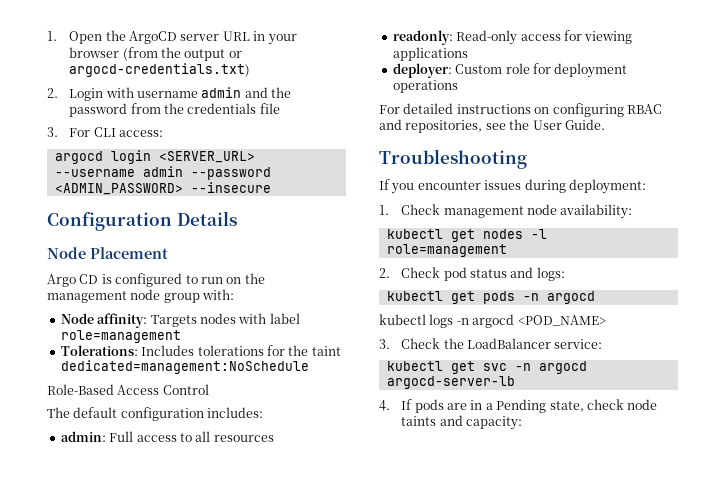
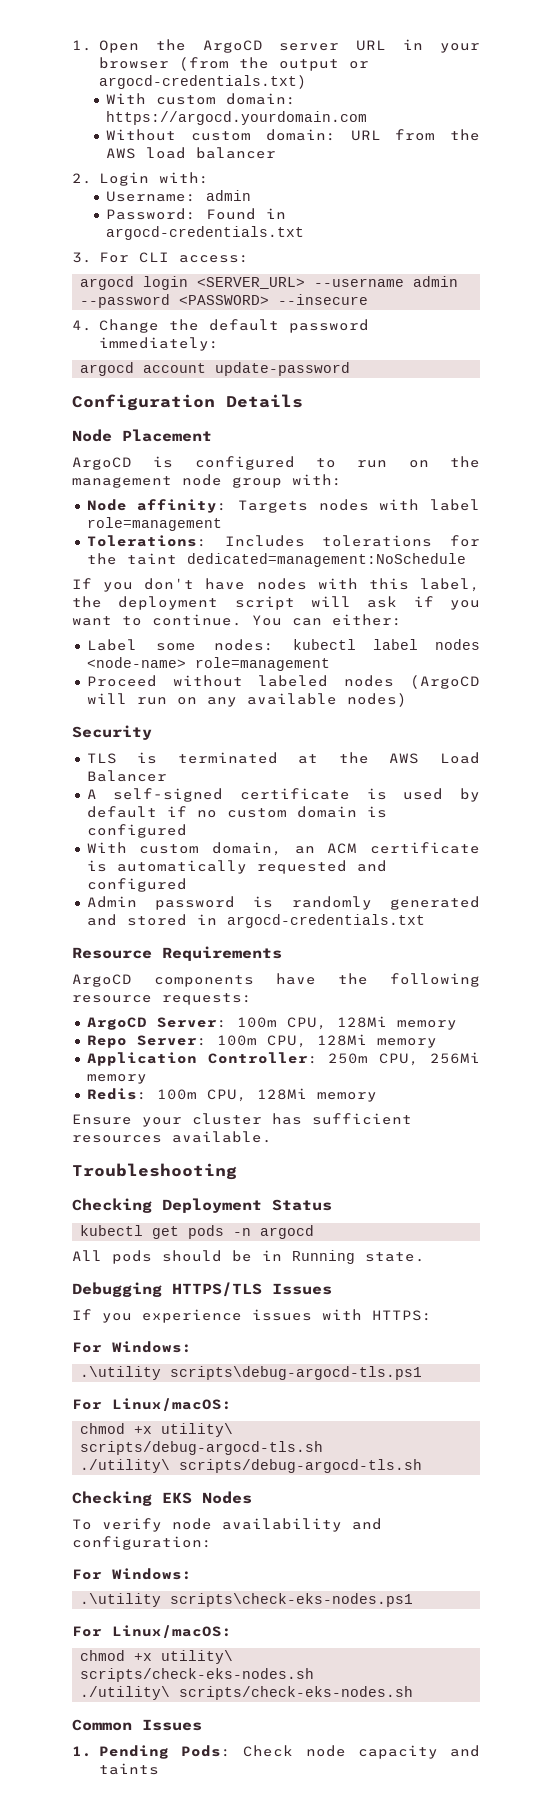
(251, 70) none -> [106,93,297,105] [106,111,368,125] [106,129,480,141] [106,147,277,159] // With custom domain: https://argocd.yourdomain.com // Without custom domain: URL from the AWS load balancer
[105,87,292,98] [69,103,280,117] with username admin and the password from the credentials file -> [158,172,209,184] [106,190,252,202] [106,208,287,220] [106,226,305,240] with: // Username: admin // Password: Found in argocd-credentials.txt
[54,183,183,195] <ADMIN_PASSWORD> -> [179,295,270,305] <PASSWORD>
(271, 187) none -> [72,319,369,333] [98,337,219,351] [80,362,351,376] // 4. Change the default password immediately: // argocd account update-password
[47,274,99,287] Argo CD -> [72,457,132,470] ArgoCD
[47,384,209,395] [47,407,264,421] [60,431,274,442] [392,30,633,45] [392,47,468,61] [392,63,628,78] [392,80,458,93] [379,103,662,117] [379,119,605,133] [379,149,527,169] [379,179,646,194] [379,204,633,219] [386,229,547,242] [386,244,507,257] [379,267,565,281] Role-Based Access Control // The default configuration includes: // admin: Full access to all resources // readonly: Read-only access for viewing applications // deployer: Custom role for deployment operations // For detailed instructions on configuring RBAC and repositories, see the User Guide. // Troubleshooting // If you encounter issues during deployment: // 1. Check management node availability: // kubectl get nodes -l role=management // 2. Check pod status and logs: -> [72,578,480,592] [72,596,480,610] [72,614,402,626] [86,639,480,651] [86,657,330,671] [86,675,480,689] [86,693,407,707] [72,725,152,740] [86,752,480,764] [86,770,167,782] [86,788,480,802] [86,806,387,818] [86,824,187,838] [86,842,480,856] [86,860,387,874] [86,878,187,892] [86,896,480,910] [86,914,425,928] [72,946,282,961] [72,973,480,987] [72,993,252,1005] [86,1016,457,1030] [86,1034,437,1048] [86,1052,480,1066] [86,1074,147,1084] [86,1088,377,1102] [72,1113,412,1127] [72,1131,272,1143] [72,1163,237,1180] [72,1198,332,1213] If you don't have nodes with this label, the deployment script will ask if you want to continue. You can either: // Label some nodes: kubectl label nodes <node-name> role=management // Proceed without labeled nodes (ArgoCD will run on any available nodes) // Security // TLS is terminated at the AWS Load Balancer // A self-signed certificate is used by default if no custom domain is configured // With custom domain, an ACM certificate is automatically requested and configured // Admin password is randomly generated and stored in argocd-credentials.txt // Resource Requirements // ArgoCD components have the following resource requests: // ArgoCD Server: 100m CPU, 128Mi memory // Repo Server: 100m CPU, 128Mi memory // Application Controller: 250m CPU, 256Mi memory // Redis: 100m CPU, 128Mi memory // Ensure your cluster has sufficient resources available. // Troubleshooting // Checking Deployment Status
[379,314,606,328] [379,338,603,349] [386,361,587,374] [386,376,515,389] [379,399,658,413] [401,415,523,430] kubectl logs -n argocd <POD_NAME> // 3. Check the LoadBalancer service: // kubectl get svc -n argocd argocd-server-lb // 4. If pods are in a Pending state, check node taints and capacity: -> [72,1250,425,1264] [72,1282,332,1297] [72,1309,432,1323] [72,1341,192,1353] [80,1366,423,1380] [72,1398,232,1411] [80,1423,234,1437] [80,1441,324,1455] [80,1459,423,1473] [72,1491,252,1506] [72,1518,382,1532] [72,1536,212,1550] [72,1568,192,1580] [80,1593,414,1607] [72,1625,232,1638] [80,1650,234,1664] [80,1668,315,1682] [80,1686,414,1700] [72,1719,202,1731] [72,1745,480,1759] [98,1763,159,1775] All pods should be in Running state. // Debugging HTTPS/TLS Issues // If you experience issues with HTTPS: // For Windows: // .\utility scripts\debug-argocd-tls.ps1 // For Linux/macOS: // chmod +x utility\ scripts/debug-argocd-tls.sh // ./utility\ scripts/debug-argocd-tls.sh // Checking EKS Nodes // To verify node availability and configuration: // For Windows: // .\utility scripts\check-eks-nodes.ps1 // For Linux/macOS: // chmod +x utility\ scripts/check-eks-nodes.sh // ./utility\ scripts/check-eks-nodes.sh // Common Issues // 1. Pending Pods: Check node capacity and taints

